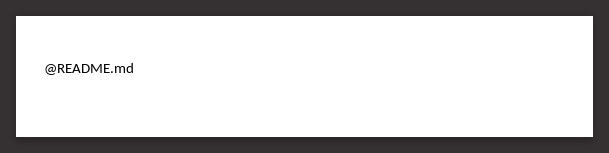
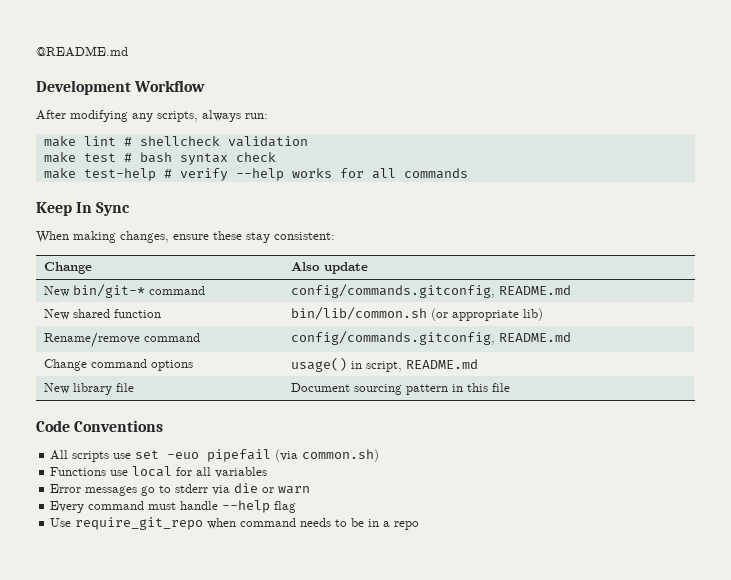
(134, 69) none -> [36,80,206,95] [36,110,268,122] [43,136,308,147] [43,152,276,165] [43,168,468,181] [36,202,131,216] [36,231,335,243] [44,262,93,274] [291,262,369,274] [44,284,206,298] [291,284,572,298] [44,309,162,320] [291,307,544,321] [44,332,201,348] [291,331,572,345] [44,359,194,371] [291,357,479,372] [44,383,135,395] [291,383,511,395] [36,420,164,432] [50,449,380,462] [50,466,268,478] [50,483,311,496] [50,500,297,513] [50,517,420,530] // Development Workflow // After modifying any scripts, always run: // make lint # shellcheck validation // make test # bash syntax check // make test-help # verify --help works for all commands // Keep In Sync // When making changes, ensure these stay consistent: // Change | Also update // New bin/git-* command | config/commands.gitconfig, README.md // New shared function | bin/lib/common.sh (or appropriate lib) // Rename/remove command | config/commands.gitconfig, README.md // Change command options | usage() in script, README.md // New library file | Document sourcing pattern in this file // Code Conventions // All scripts use set -euo pipefail (via common.sh) // Functions use local for all variables // Error messages go to stderr via die or warn // Every command must handle --help flag // Use require_git_repo when command needs to be in a repo

